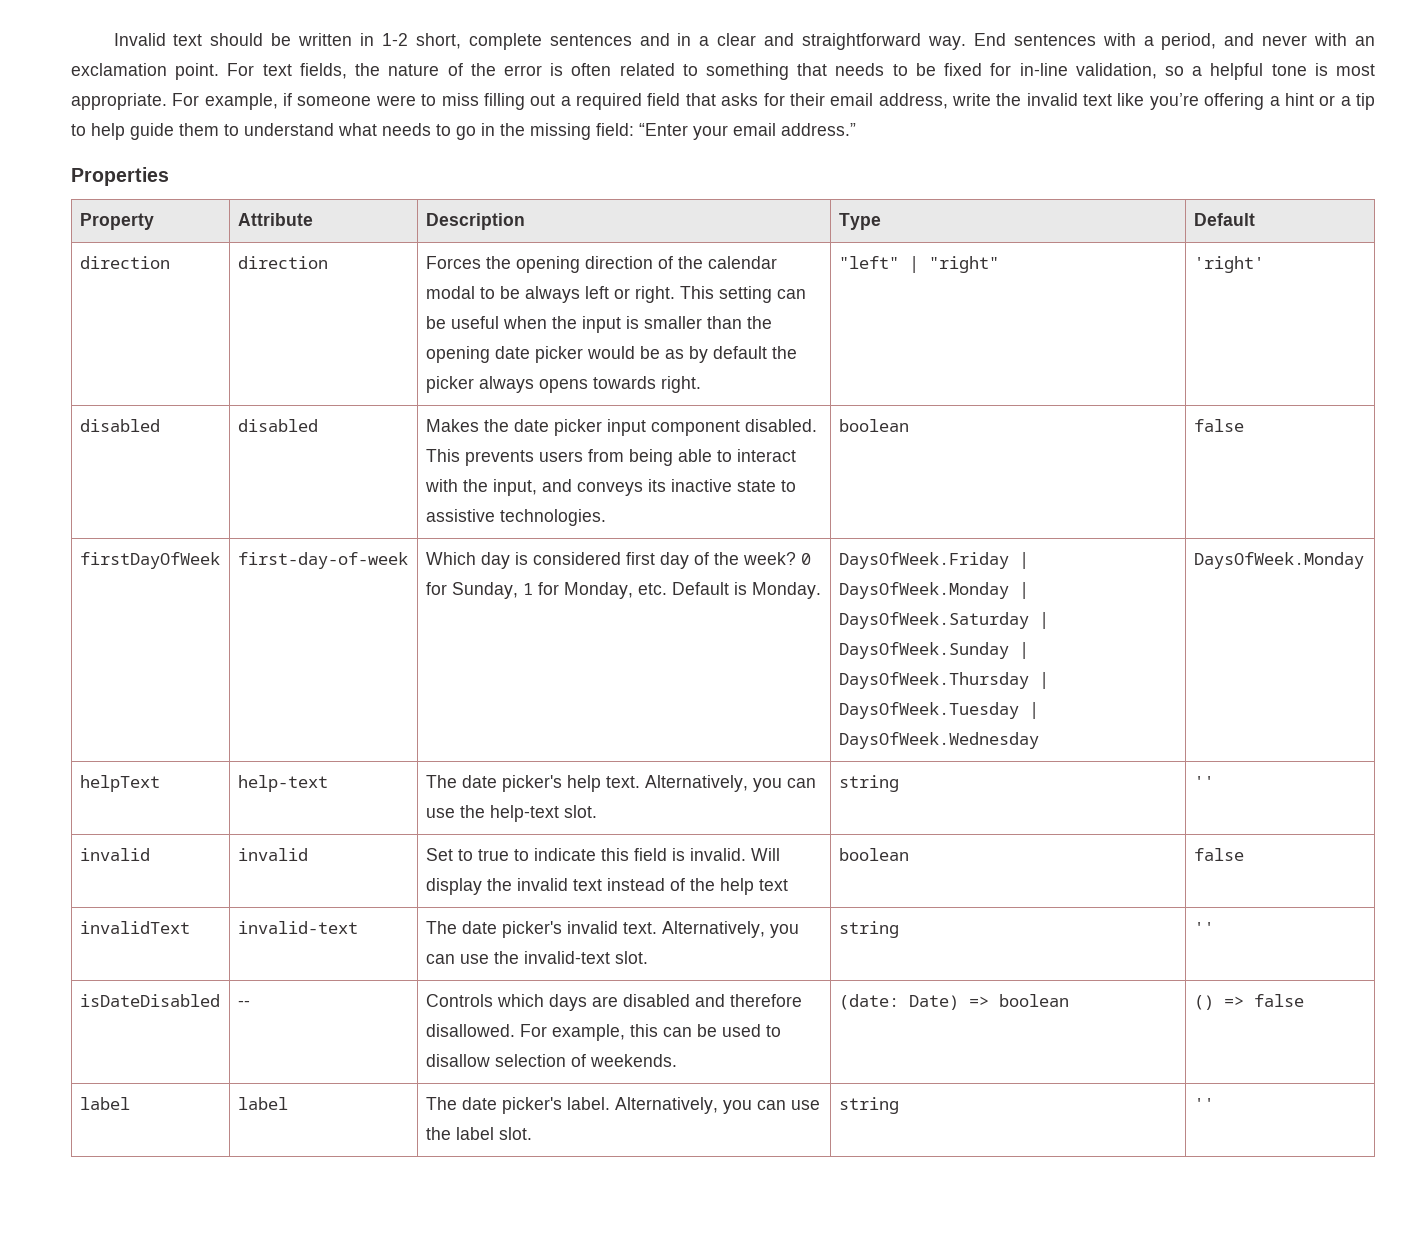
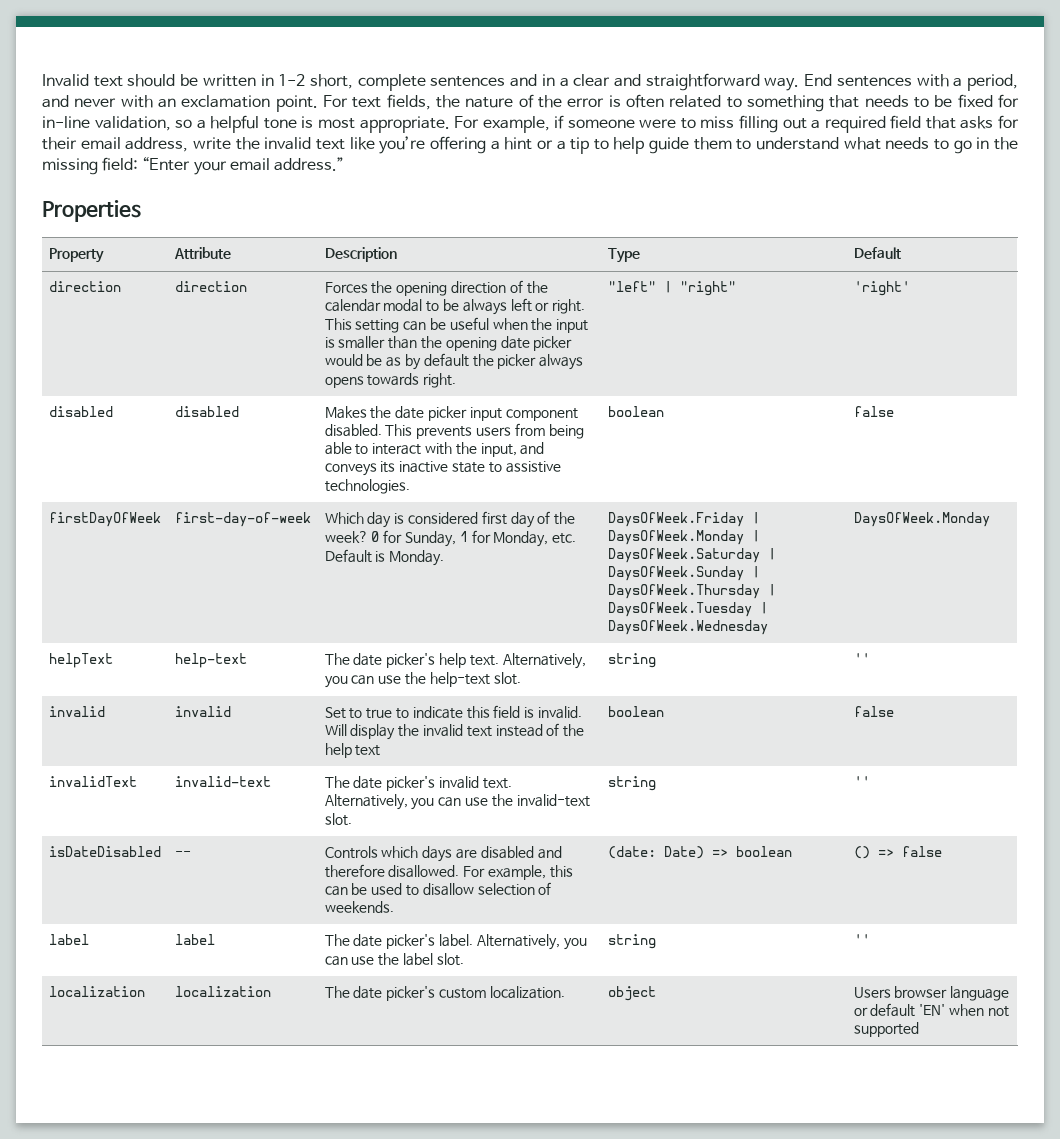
(1214, 1104) none -> [48,986,145,997] [174,986,271,997] [324,986,565,1001] [607,986,656,1001] [853,986,1010,1001] [853,1003,1009,1017] [853,1022,919,1037] // localization | localization | The date picker's custom localization. | object | Users browser language or default 'EN' when not supported

